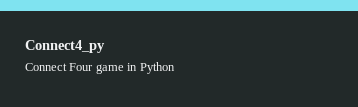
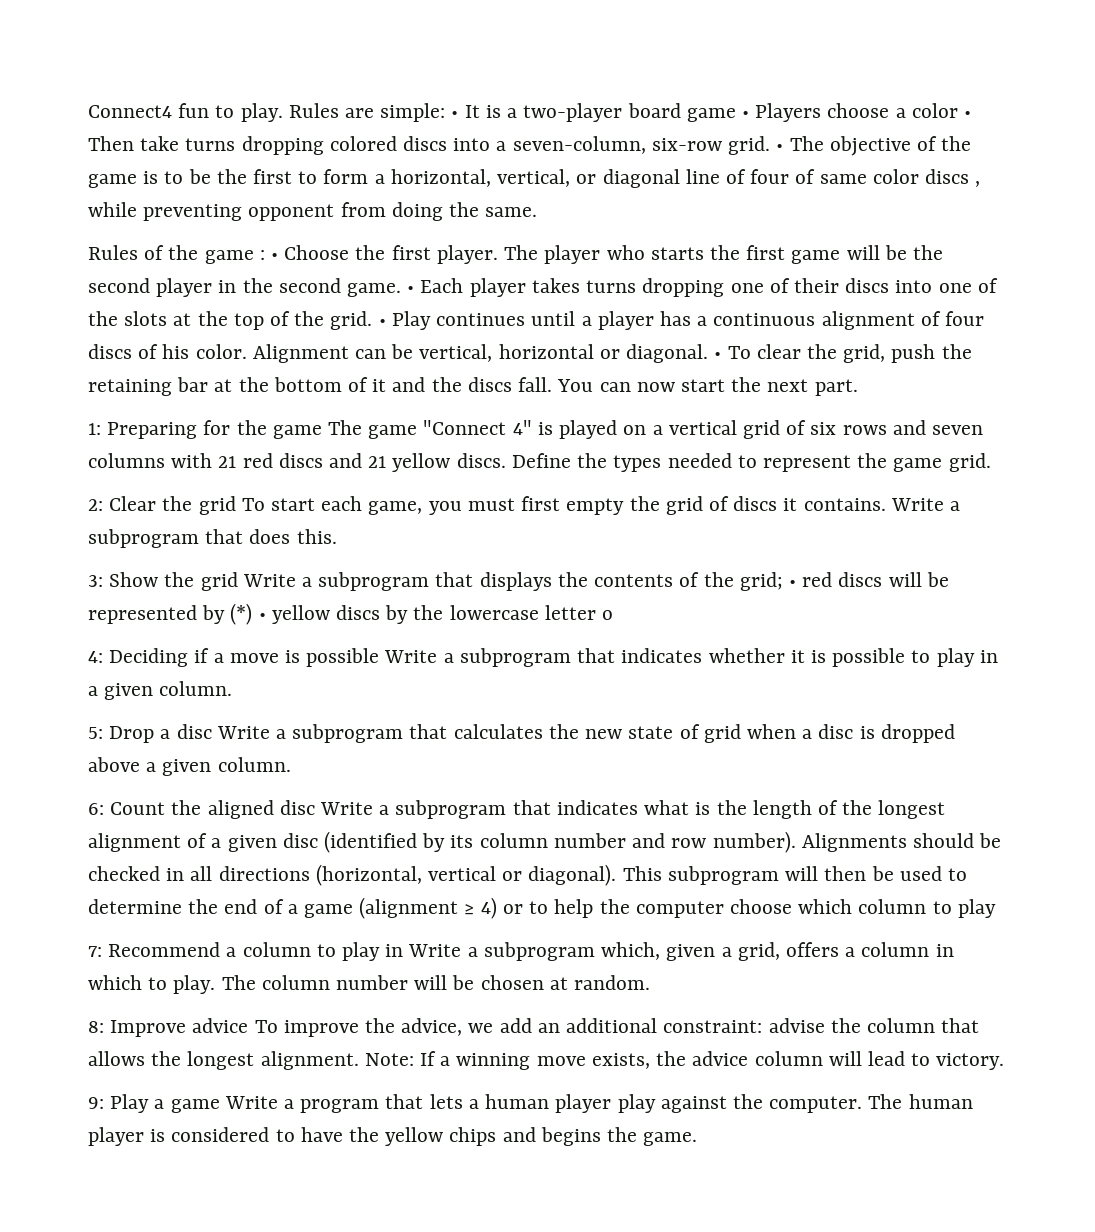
[25,40,105,53] [25,62,175,74] Connect4_py // Connect Four game in Python -> [88,103,971,122] [88,136,972,156] [88,169,981,188] [88,202,538,221] [88,245,943,264] [88,278,998,297] [88,311,984,330] [88,344,972,363] [88,377,858,396] [88,420,983,439] [88,453,991,472] [88,496,960,515] [88,529,337,548] [88,572,949,591] [88,603,614,625] [88,648,998,667] [88,681,233,700] [88,724,955,743] [88,757,291,776] [88,800,946,819] [88,831,1002,853] [88,864,967,886] [88,897,996,919] [88,942,954,961] [88,975,651,994] [88,1018,980,1037] [88,1051,1005,1070] [88,1094,973,1113] [88,1127,698,1146] Connect4 fun to play. Rules are simple: • It is a two-player board game • Players choose a color • Then take turns dropping colored discs into a seven-column, six-row grid. • The objective of the game is to be the first to form a horizontal, vertical, or diagonal line of four of same color discs , while preventing opponent from doing the same. // Rules of the game : • Choose the first player. The player who starts the first game will be the second player in the second game. • Each player takes turns dropping one of their discs into one of the slots at the top of the grid. • Play continues until a player has a continuous alignment of four discs of his color. Alignment can be vertical, horizontal or diagonal. • To clear the grid, push the retaining bar at the bottom of it and the discs fall. You can now start the next part. // 1: Preparing for the game The game "Connect 4" is played on a vertical grid of six rows and seven columns with 21 red discs and 21 yellow discs. Define the types needed to represent the game grid. // 2: Clear the grid To start each game, you must first empty the grid of discs it contains. Write a subprogram that does this. // 3: Show the grid Write a subprogram that displays the contents of the grid; • red discs will be represented by (*) • yellow discs by the lowercase letter o // 4: Deciding if a move is possible Write a subprogram that indicates whether it is possible to play in a given column. // 5: Drop a disc Write a subprogram that calculates the new state of grid when a disc is dropped above a given column. // 6: Count the aligned disc Write a subprogram that indicates what is the length of the longest alignment of a given disc (identified by its column number and row number). Alignments should be checked in all directions (horizontal, vertical or diagonal). This subprogram will then be used to determine the end of a game (alignment ≥ 4) or to help the computer choose which column to play // 7: Recommend a column to play in Write a subprogram which, given a grid, offers a column in which to play. The column number will be chosen at random. // 8: Improve advice To improve the advice, we add an additional constraint: advise the column that allows the longest alignment. Note: If a winning move exists, the advice column will lead to victory. // 9: Play a game Write a program that lets a human player play against the computer. The human player is considered to have the yellow chips and begins the game.

